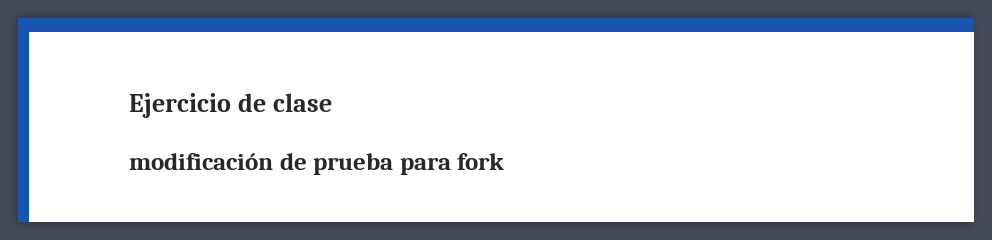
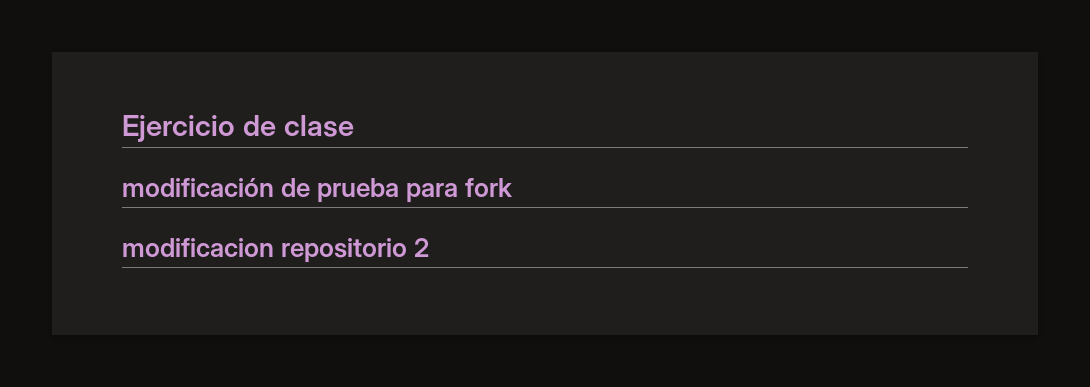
(505, 161) none -> [122,238,430,263] // modificacion repositorio 2

